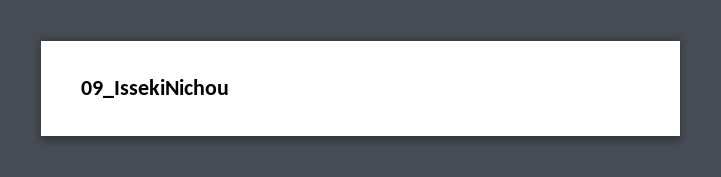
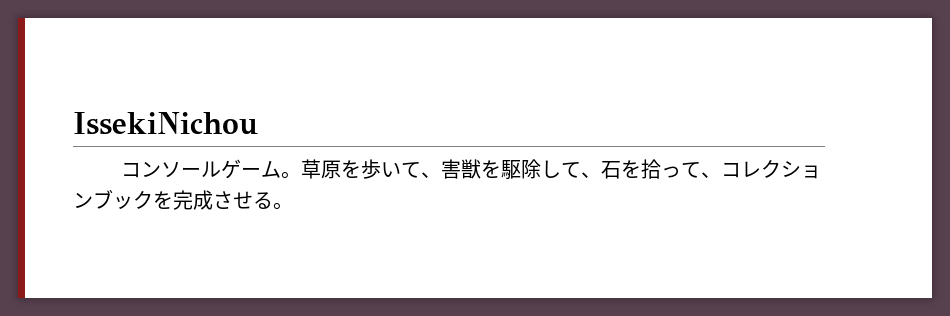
[81,79,229,98] 09_IssekiNichou -> [73,112,258,135] [121,159,822,180] [73,189,293,210] IssekiNichou // コンソールゲーム。草原を歩いて、害獣を駆除して、石を拾って、コレクションブックを完成させる。

